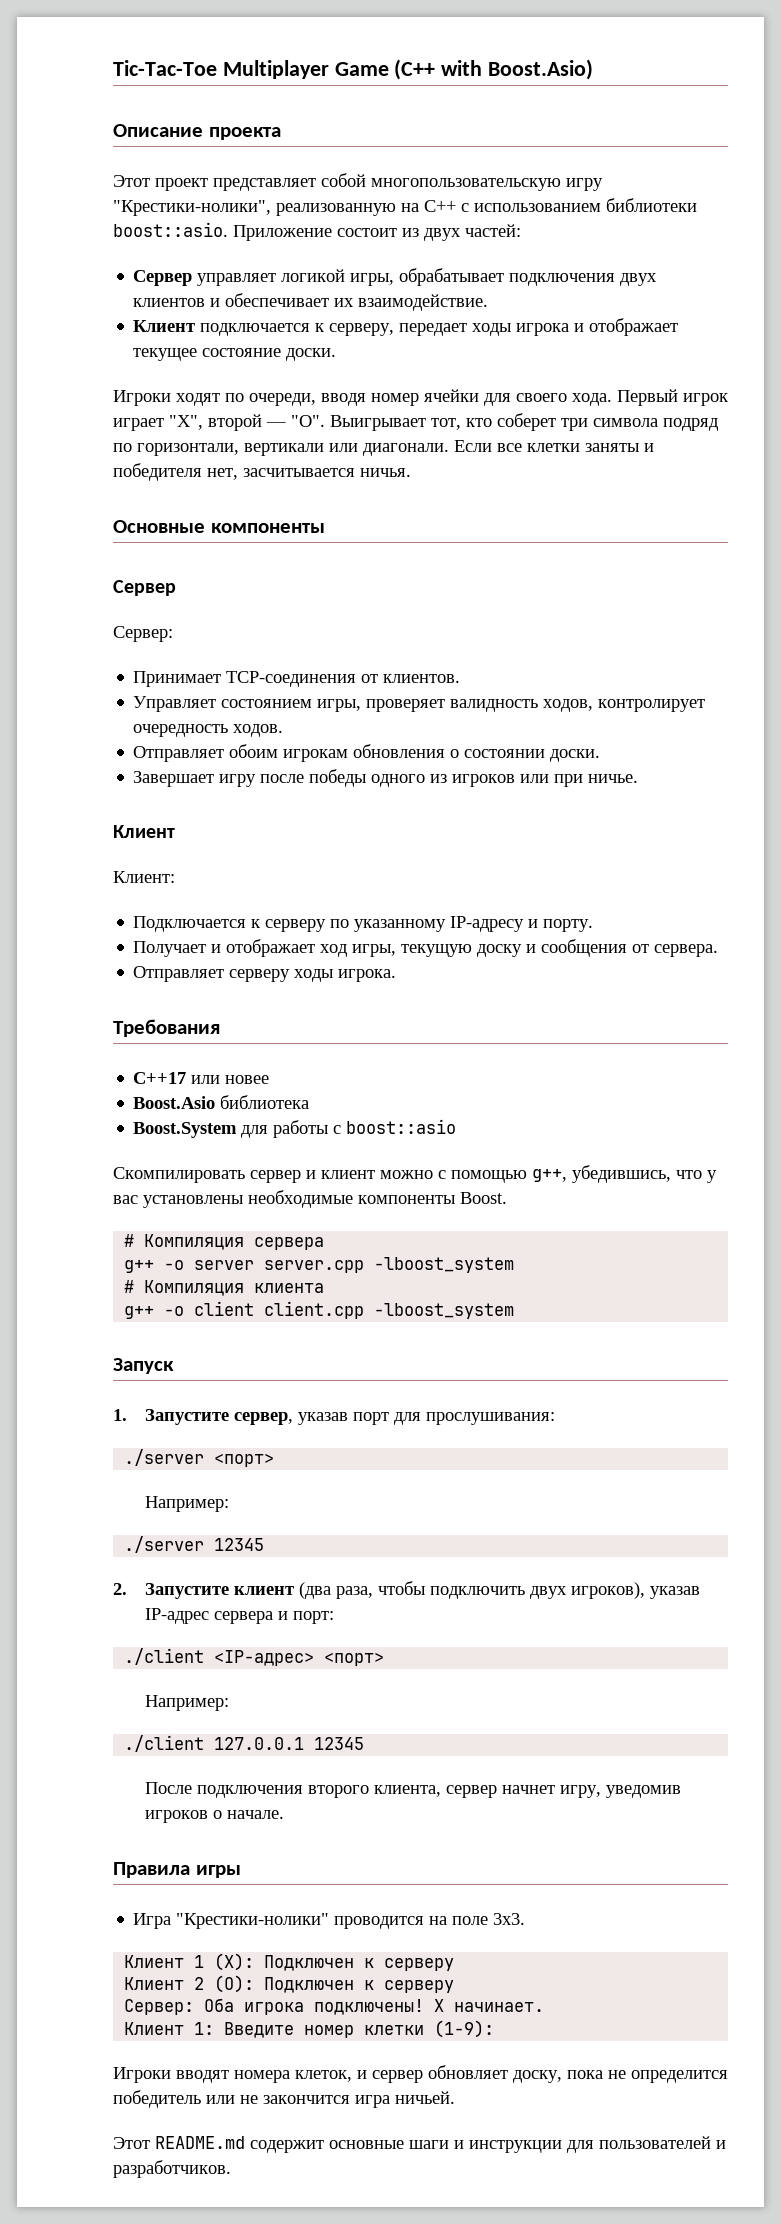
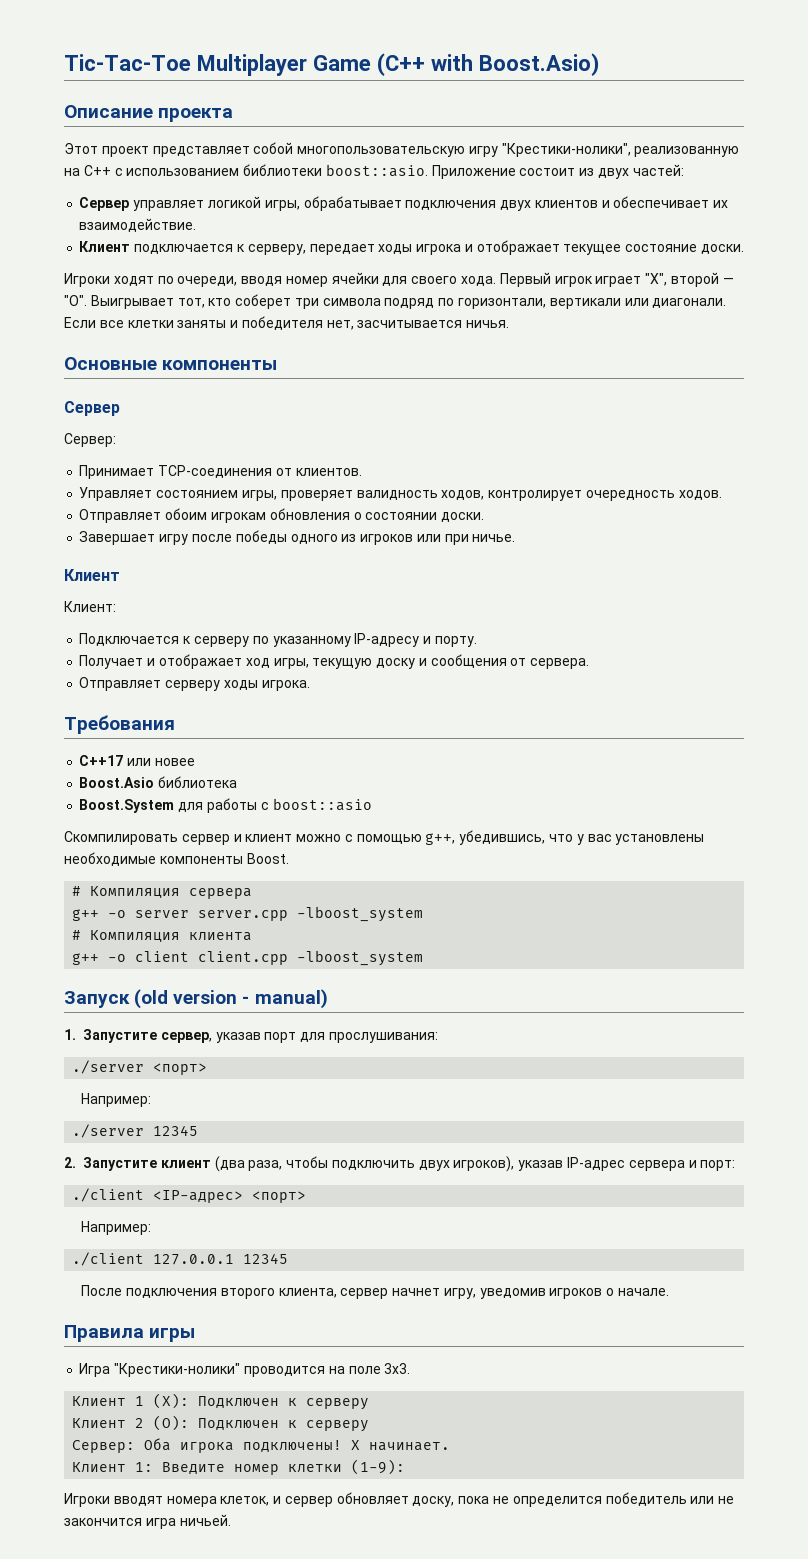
(174, 1366) none -> [134,989,328,1009] (old version - manual)
[113,2136,726,2153] [113,2160,231,2178] // Этот README.md содержит основные шаги и инструкции для пользователей и разработчиков. -> (231, 1520) none

